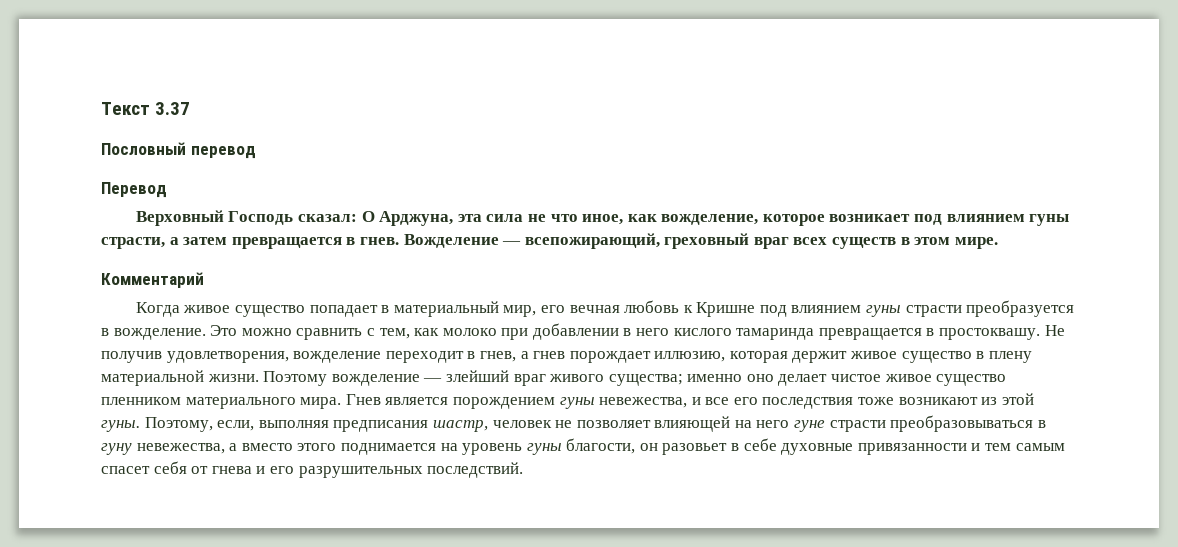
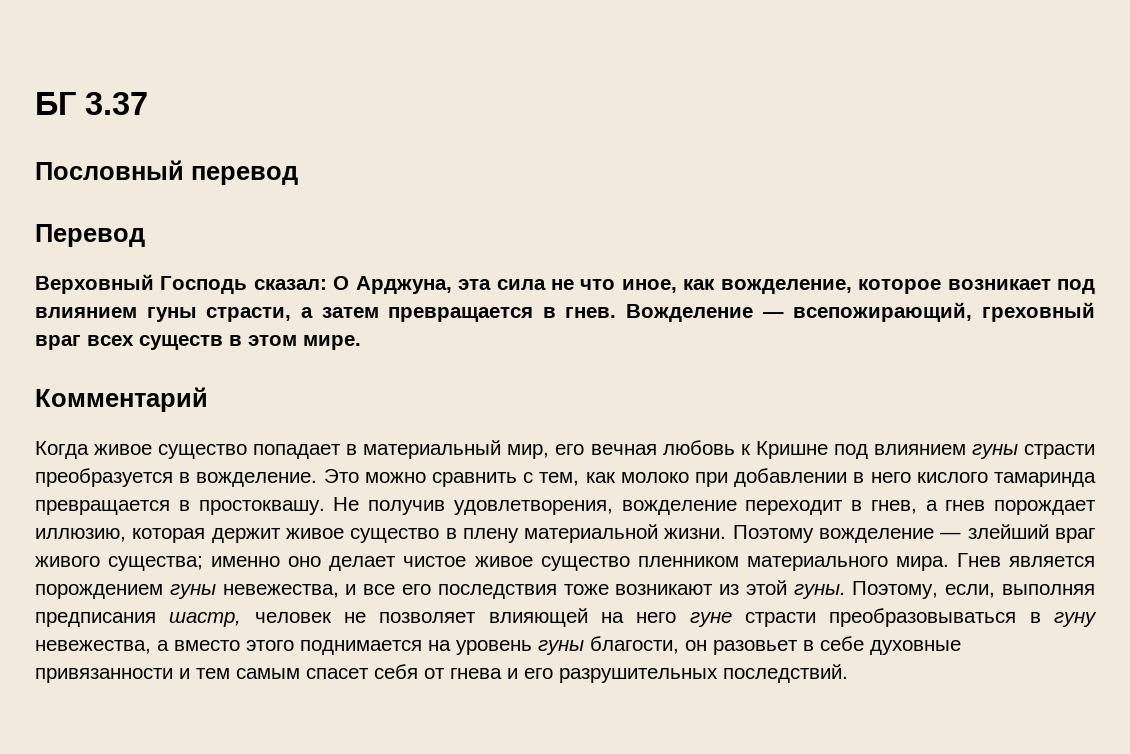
[101,102,150,115] Текст -> [35,92,76,115] БГ

